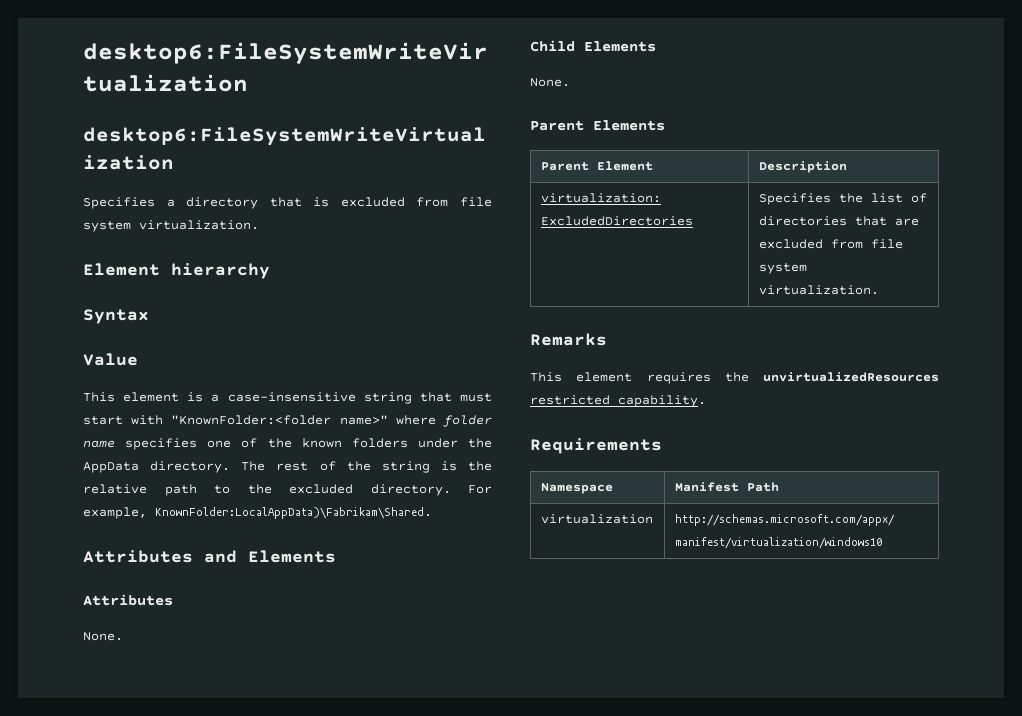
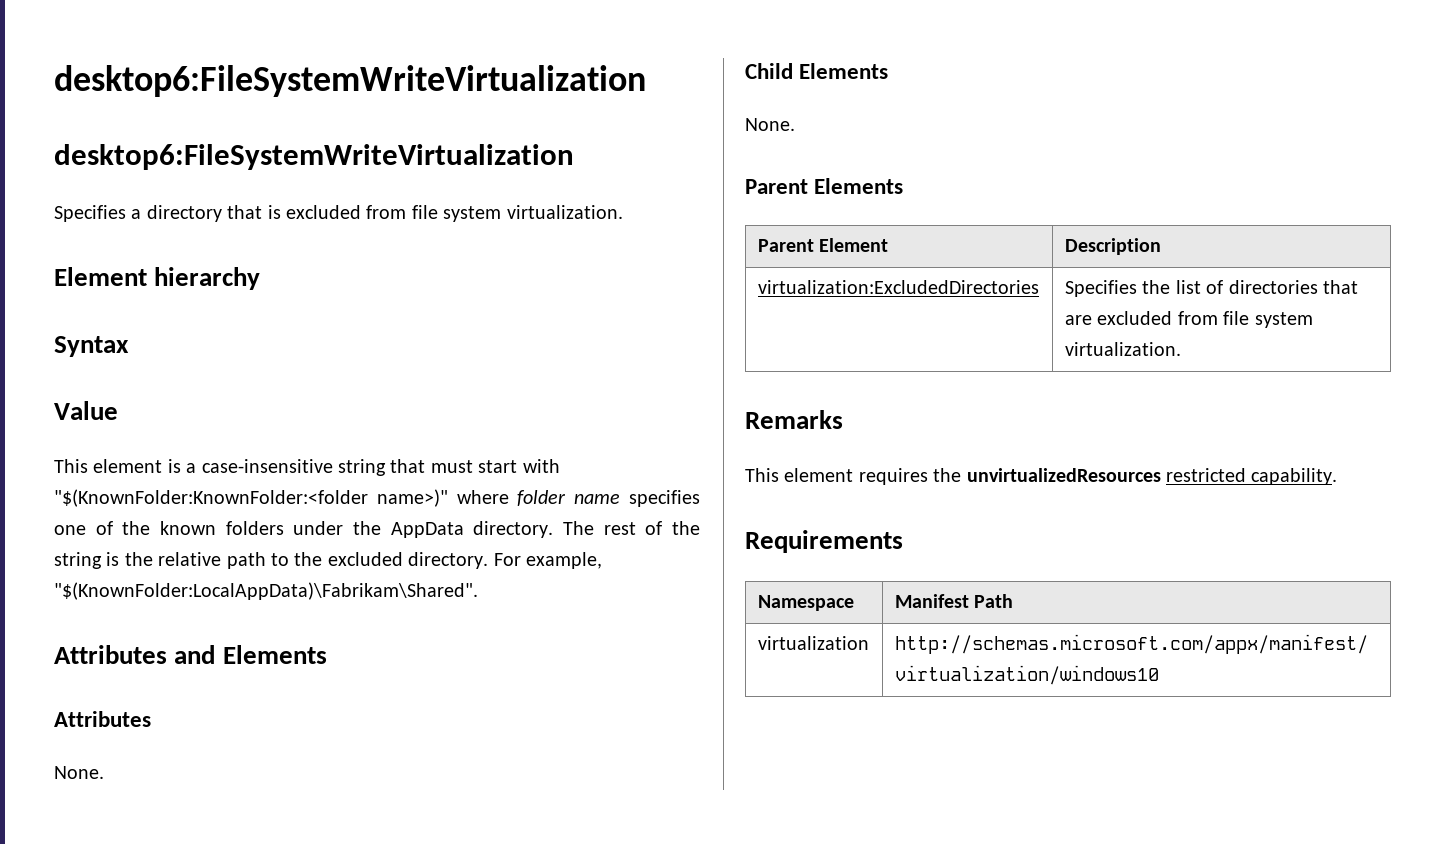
[171,415,388,425] "KnownFolder:<folder name>" -> [54,489,448,507] "$(KnownFolder:KnownFolder:<folder name>)"
[155,507,432,519] KnownFolder:LocalAppData)\Fabrikam\Shared. -> [54,582,478,600] "$(KnownFolder:LocalAppData)\Fabrikam\Shared".

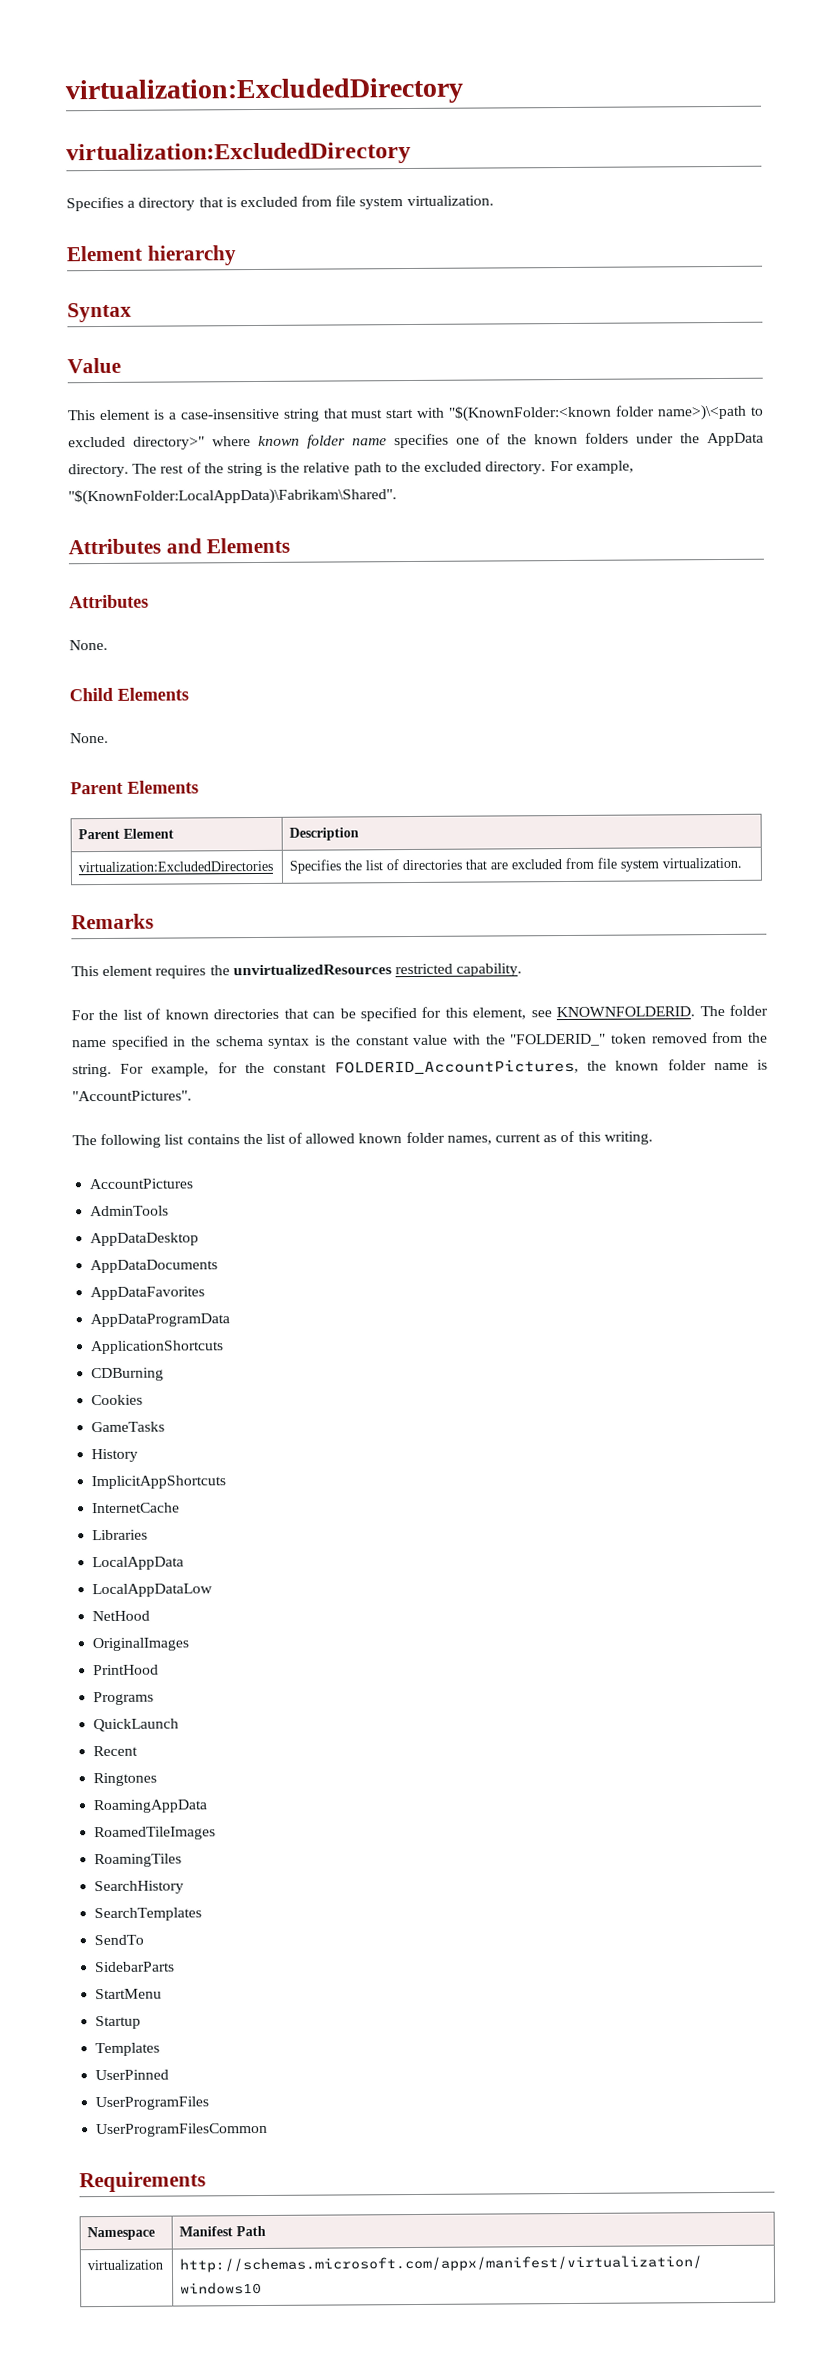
[54,65,646,97] [54,144,574,170] desktop6:FileSystemWriteVirtualization // desktop6:FileSystemWriteVirtualization -> [65,77,463,106] [66,141,411,166] virtualization:ExcludedDirectory // virtualization:ExcludedDirectory
[54,489,509,507] "$(KnownFolder:KnownFolder:<folder name>)" where -> [448,404,764,422] [68,435,300,450] "$(KnownFolder:<known folder name>)\<path to excluded directory>" where known
(1338, 476) none -> [71,1004,768,1022] [72,1031,768,1050] [72,1058,768,1078] [72,1090,192,1102] [72,1130,653,1149] [89,1178,194,1190] [90,1205,170,1217] [90,1232,200,1247] [90,1259,219,1274] [90,1286,206,1301] [90,1313,231,1328] [90,1340,225,1355] [91,1367,165,1382] [91,1394,144,1406] [91,1421,166,1433] [91,1448,139,1463] [91,1475,227,1490] [92,1502,181,1514] [92,1529,149,1541] [92,1556,185,1571] [92,1583,214,1598] [92,1610,151,1622] [92,1637,190,1652] [93,1664,160,1676] [93,1691,155,1706] [93,1718,180,1733] [93,1745,139,1757] [93,1772,158,1787] [93,1799,209,1814] [94,1826,217,1841] [94,1853,183,1868] [94,1880,185,1895] [94,1907,203,1922] [94,1934,145,1946] [94,1961,176,1973] [95,1988,163,2000] [95,2015,142,2030] [95,2042,161,2057] [95,2069,170,2081] [95,2096,210,2111] [96,2122,269,2138] // For the list of known directories that can be specified for this element, see KNOWNFOLDERID. The folder name specified in the schema syntax is the constant value with the "FOLDERID_" token removed from the string. For example, for the constant FOLDERID_AccountPictures, the known folder name is "AccountPictures". // The following list contains the list of allowed known folder names, current as of this writing. // AccountPictures // AdminTools // AppDataDesktop // AppDataDocuments // AppDataFavorites // AppDataProgramData // ApplicationShortcuts // CDBurning // Cookies // GameTasks // History // ImplicitAppShortcuts // InternetCache // Libraries // LocalAppData // LocalAppDataLow // NetHood // OriginalImages // PrintHood // Programs // QuickLaunch // Recent // Ringtones // RoamingAppData // RoamedTileImages // RoamingTiles // SearchHistory // SearchTemplates // SendTo // SidebarParts // StartMenu // Startup // Templates // UserPinned // UserProgramFiles // UserProgramFilesCommon

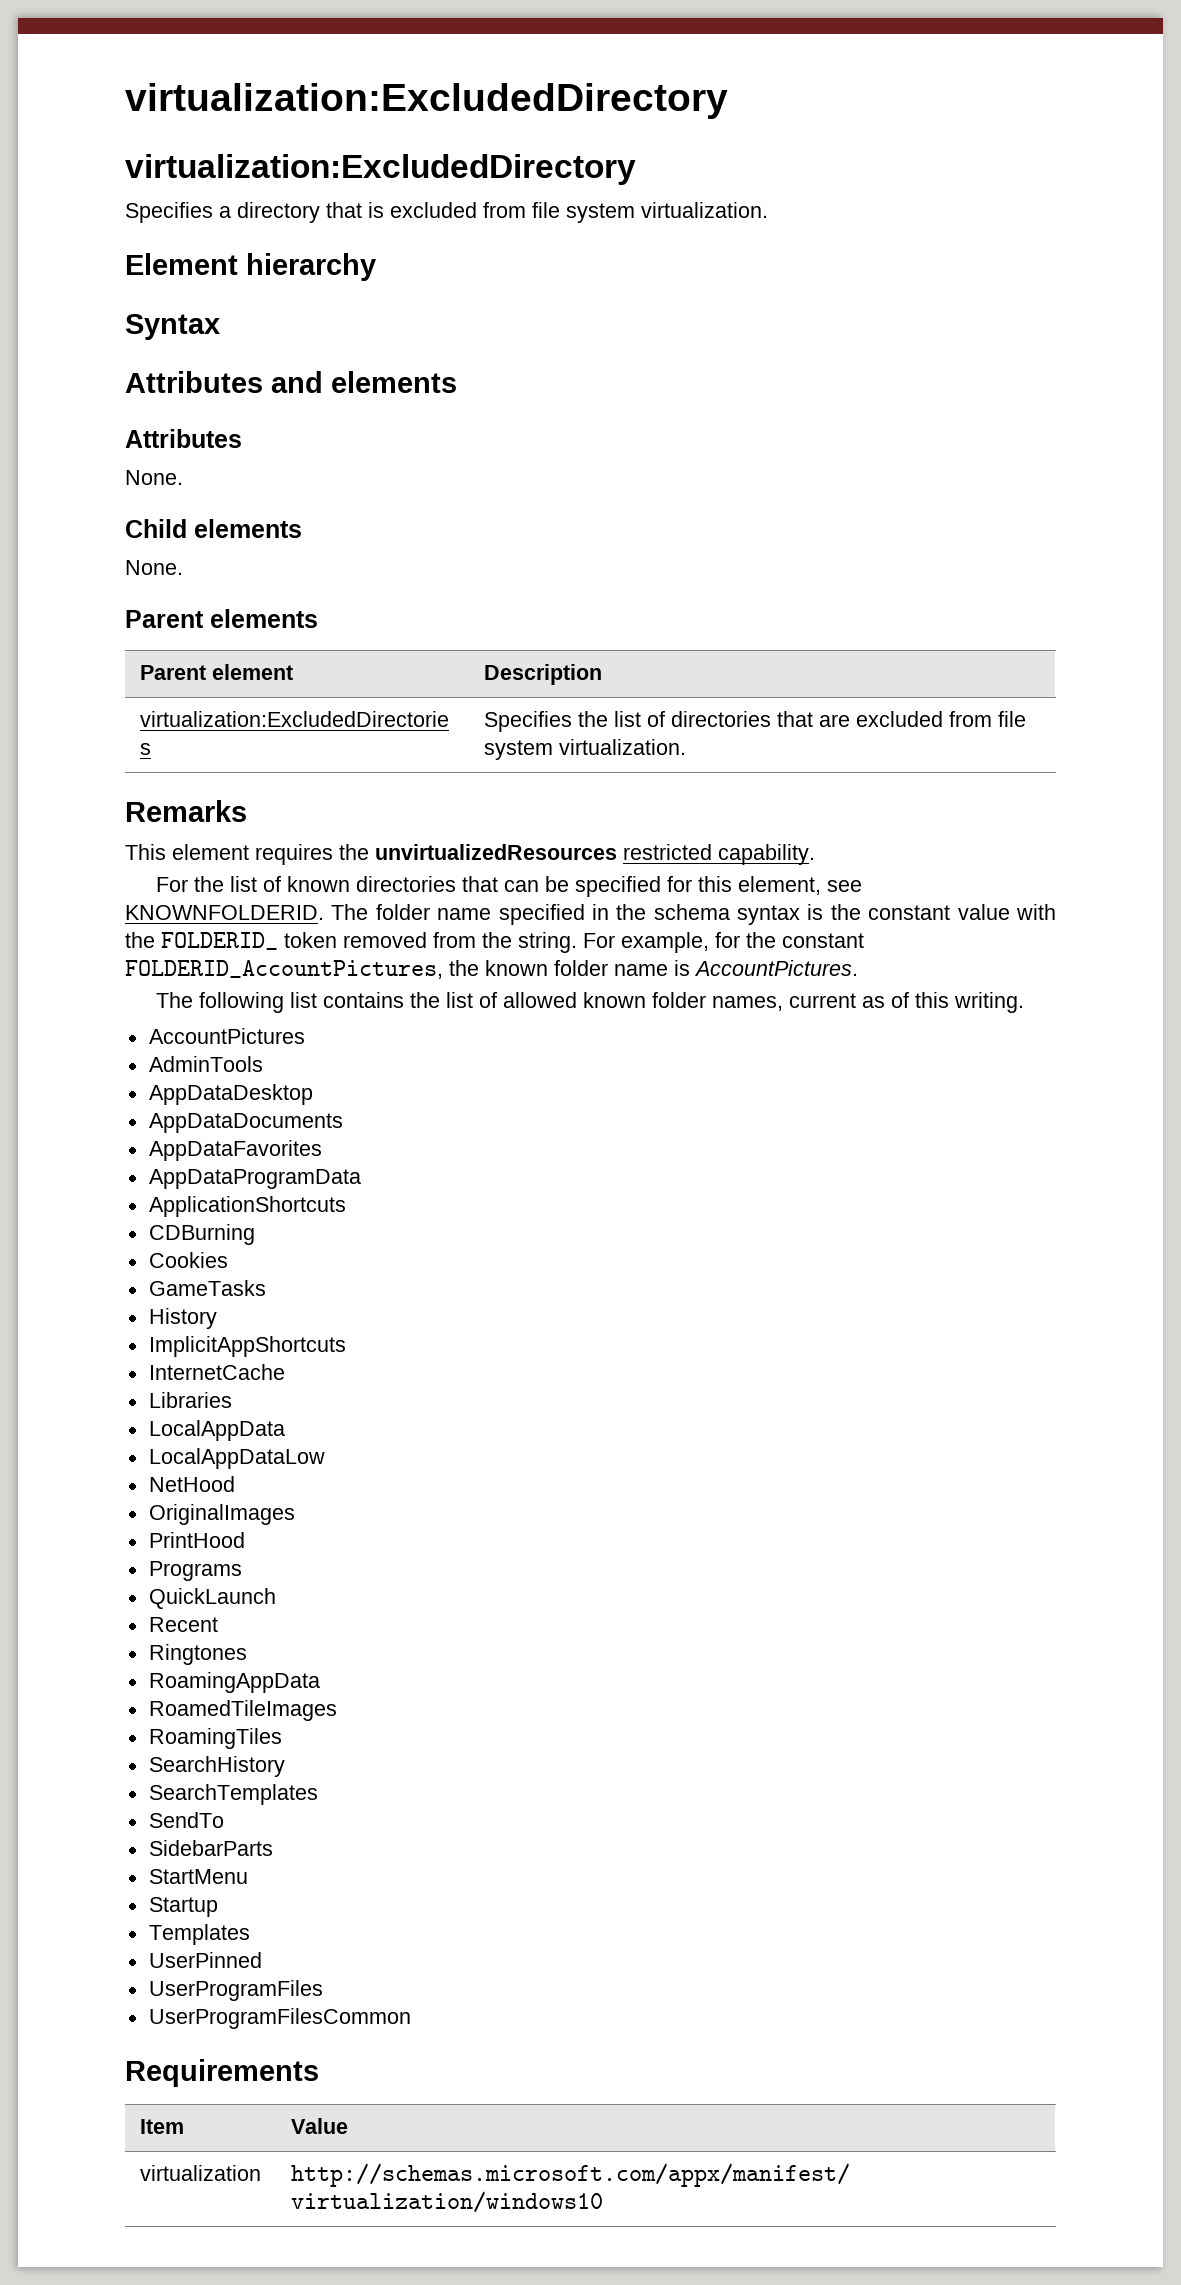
[67,357,121,374] [67,404,764,422] [68,432,765,450] [68,460,634,478] [68,488,397,506] // Value // This element is a case-insensitive string that must start with "$(KnownFolder:<known folder name>)\<path to excluded directory>" where known folder name specifies one of the known folders under the AppData directory. The rest of the string is the relative path to the excluded directory. For example, "$(KnownFolder:LocalAppData)\Fabrikam\Shared". -> (220, 327) none
[206,537,291,554] Elements -> [331,371,457,393] elements
[117,687,189,701] Elements -> [194,519,302,538] elements
[127,780,199,794] [78,828,175,840] Elements // Parent Element -> [210,609,318,628] [139,664,293,680] elements // Parent element
[510,1033,607,1047] "FOLDERID_" -> [161,932,278,950] FOLDERID_
[72,1090,192,1102] "AccountPictures". -> [694,960,858,976] AccountPictures.
[87,2226,156,2241] [179,2225,267,2237] Namespace | Manifest Path -> [139,2119,184,2134] [290,2118,348,2134] Item | Value

